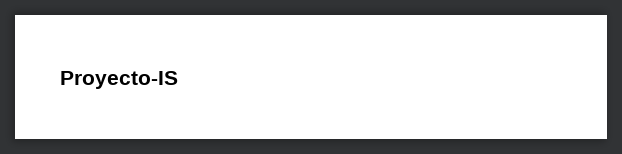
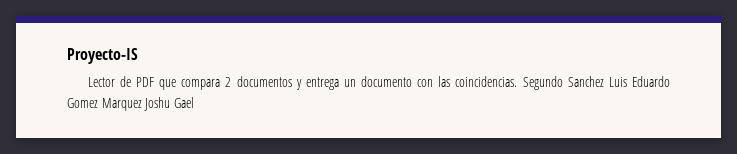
(178, 80) none -> [87,76,670,90] [67,97,194,111] // Lector de PDF que compara 2 documentos y entrega un documento con las coincidencias. Segundo Sanchez Luis Eduardo Gomez Marquez Joshu Gael

